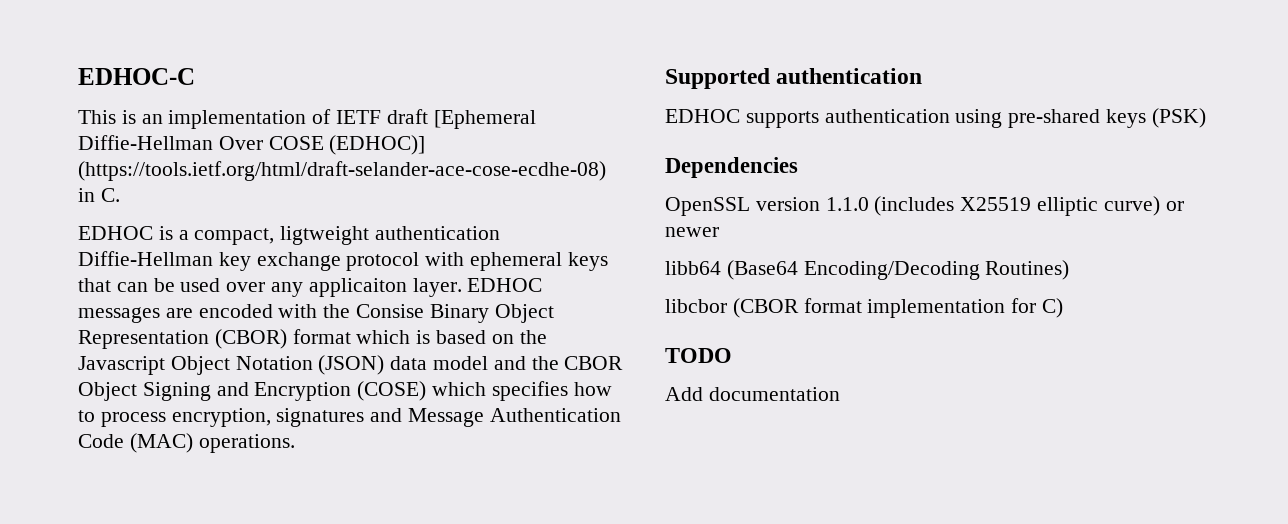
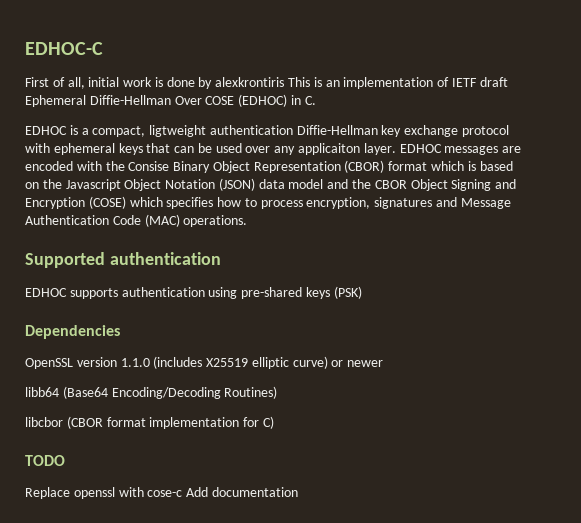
(195, 76) none -> [25,77,285,89] First of all, initial work is done by alexkrontiris
[433,110,536,129] [Ephemeral -> [25,95,86,107] Ephemeral
[329,135,426,155] [78,161,606,181] (EDHOC)] (https://tools.ietf.org/html/draft-selander-ace-cose-ecdhe-08) -> [238,94,288,107] (EDHOC)
(732, 355) none -> [25,487,183,499] Replace openssl with cose-c

